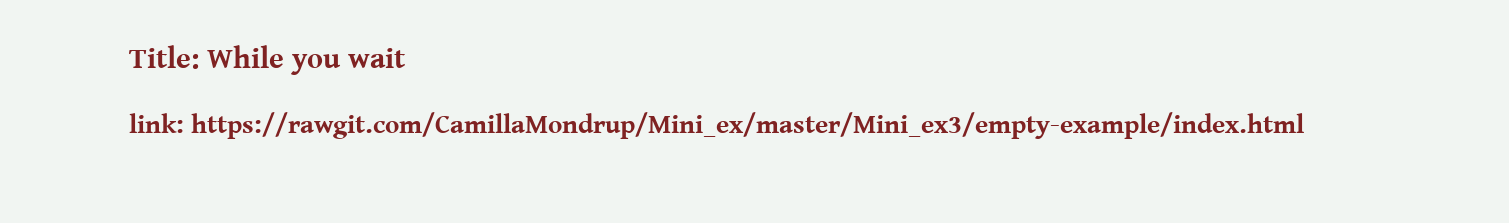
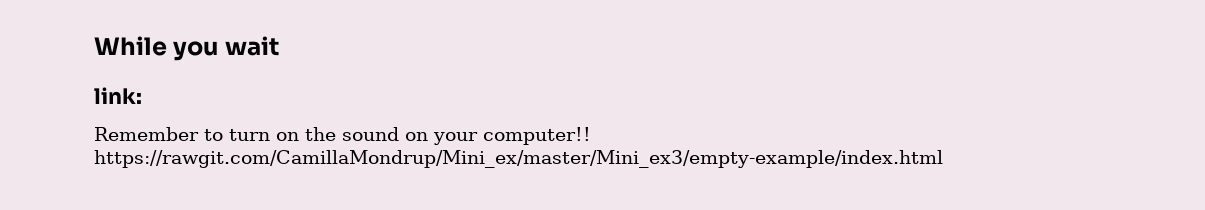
[129,45,199,69] Title: -> (94, 46) none
(184, 123) none -> [94,127,591,145] // Remember to turn on the sound on your computer!!

